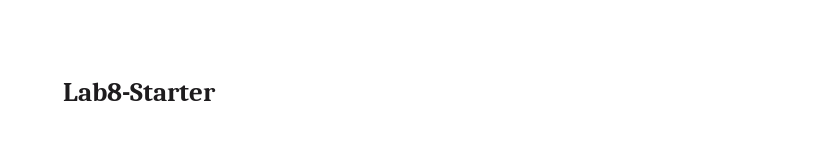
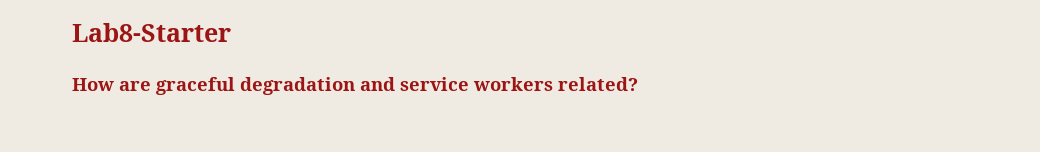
(216, 91) none -> [72,77,638,95] // How are graceful degradation and service workers related?

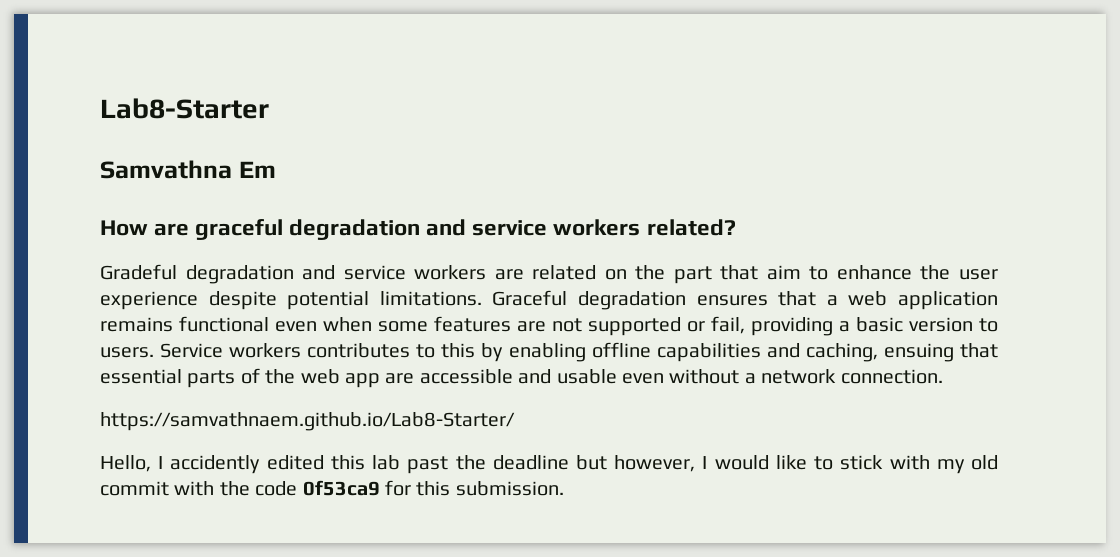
(231, 32) none -> [100,160,276,179] // Samvathna Em
(638, 84) none -> [100,264,998,284] [100,290,999,310] [100,316,998,336] [100,342,999,362] [100,368,943,388] [100,412,515,431] [100,455,998,474] [100,480,564,496] // Gradeful degradation and service workers are related on the part that aim to enhance the user experience despite potential limitations. Graceful degradation ensures that a web application remains functional even when some features are not supported or fail, providing a basic version to users. Service workers contributes to this by enabling offline capabilities and caching, ensuing that essential parts of the web app are accessible and usable even without a network connection. // https://samvathnaem.github.io/Lab8-Starter/ // Hello, I accidently edited this lab past the deadline but however, I would like to stick with my old commit with the code 0f53ca9 for this submission.

